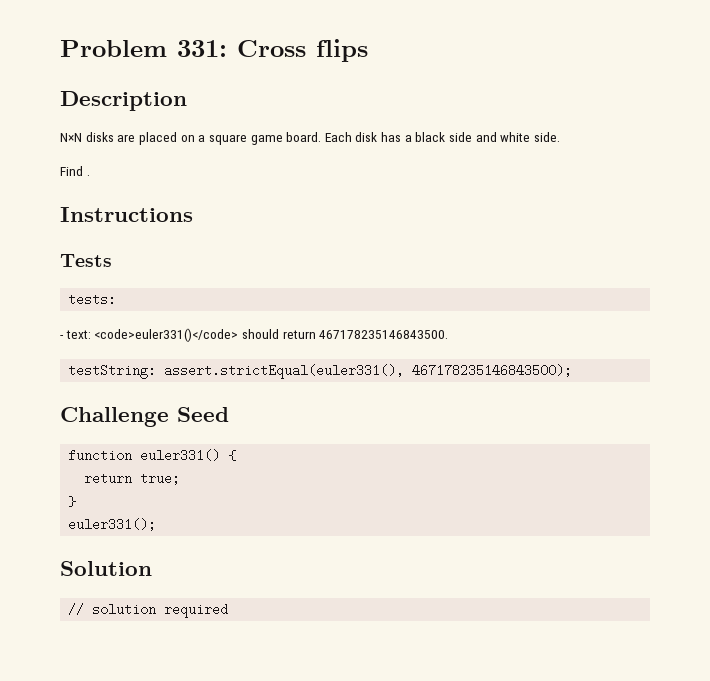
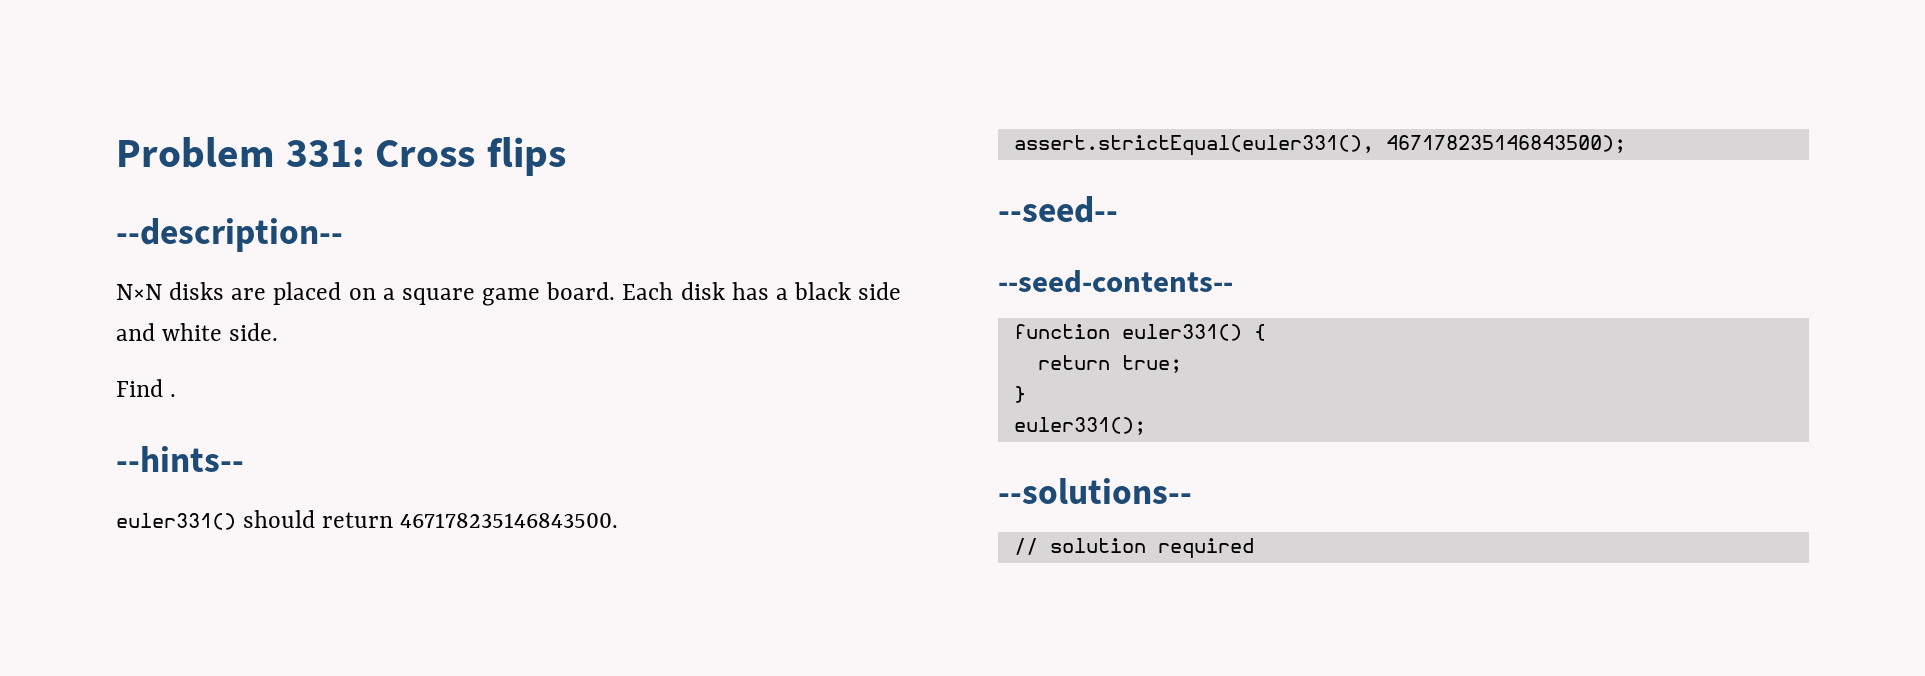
[60,91,187,111] Description -> [116,218,343,252] --description--
[60,207,193,222] [60,254,112,267] [68,293,117,306] [60,328,239,342] Instructions // Tests // tests: // - text: <code>euler331()</code> -> [116,446,244,472] [116,513,236,530] --hints-- // euler331()
[68,364,157,379] testString: -> (619, 520) none
[60,407,229,427] Challenge Seed -> [998,196,1118,223] [998,270,1233,293] --seed-- // --seed-contents--
[60,561,152,576] Solution -> [998,478,1192,504] --solutions--

